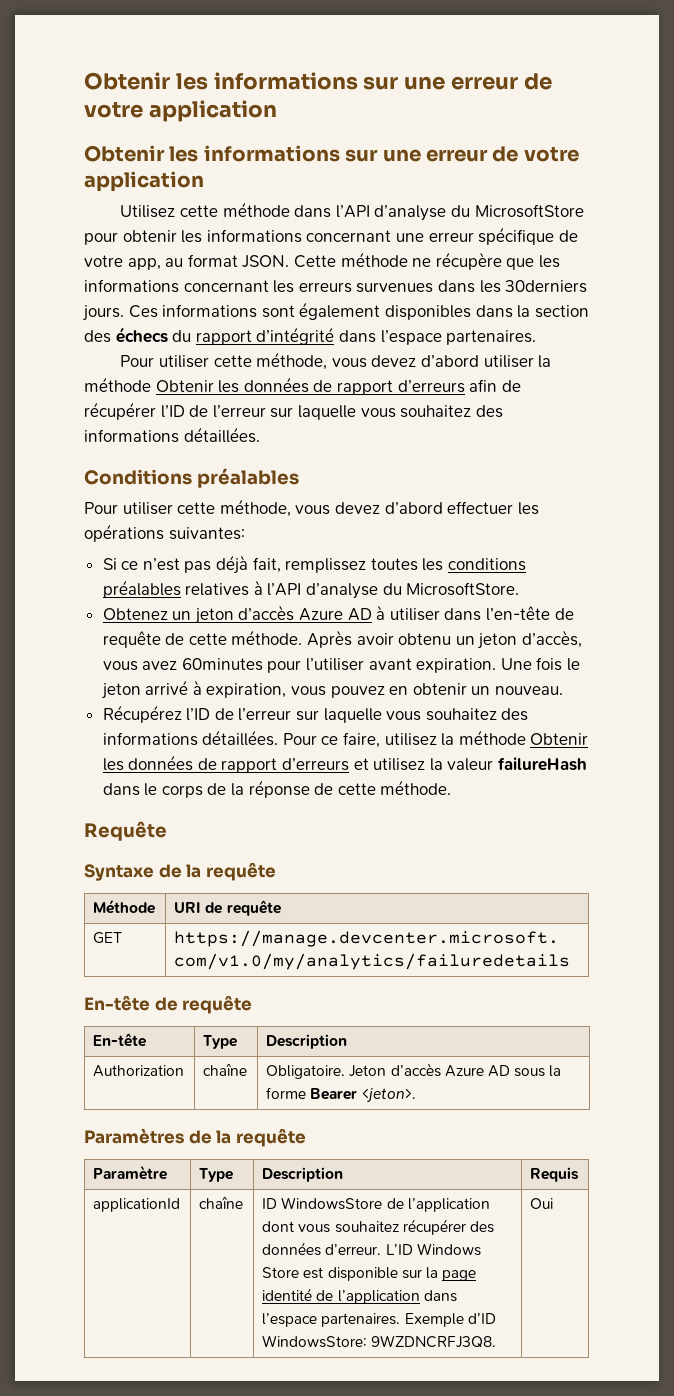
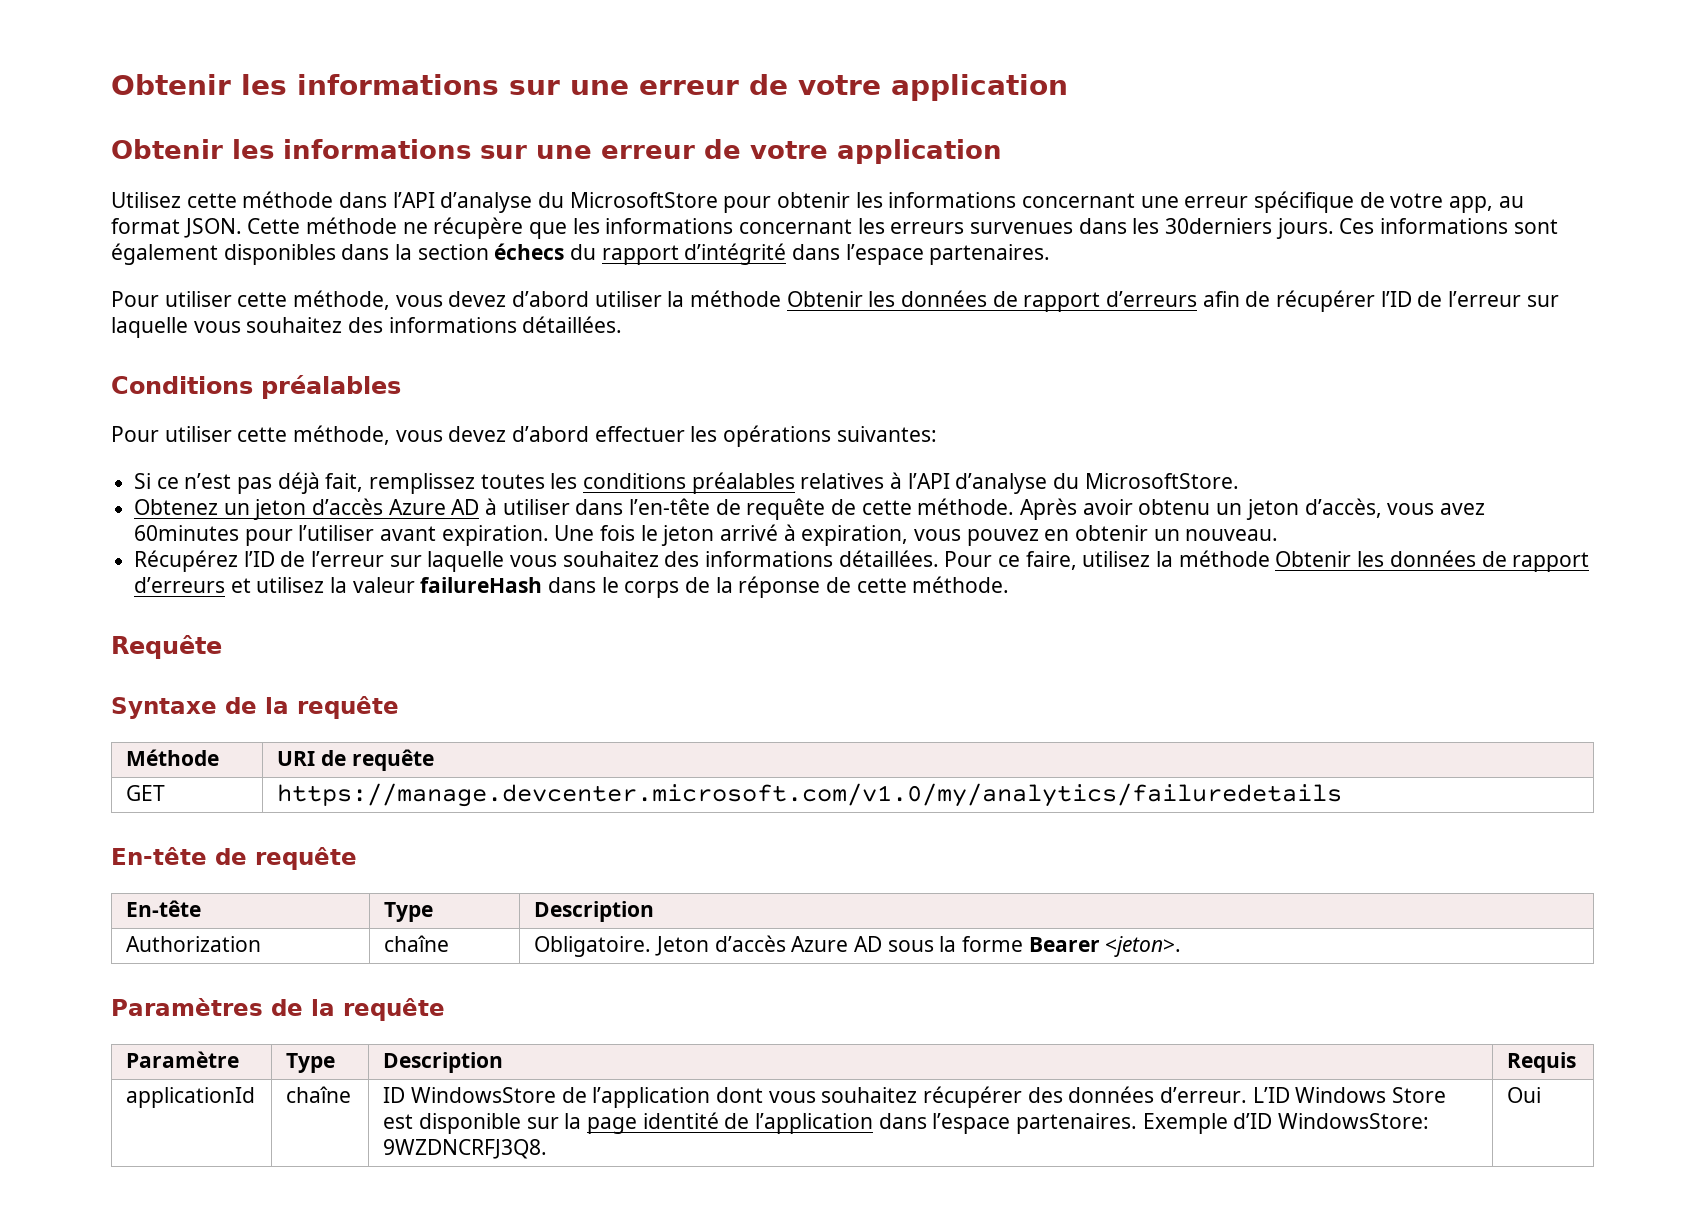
[84,330,111,343] des -> (489, 252) none

